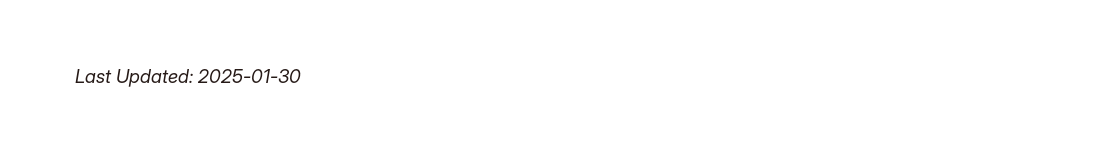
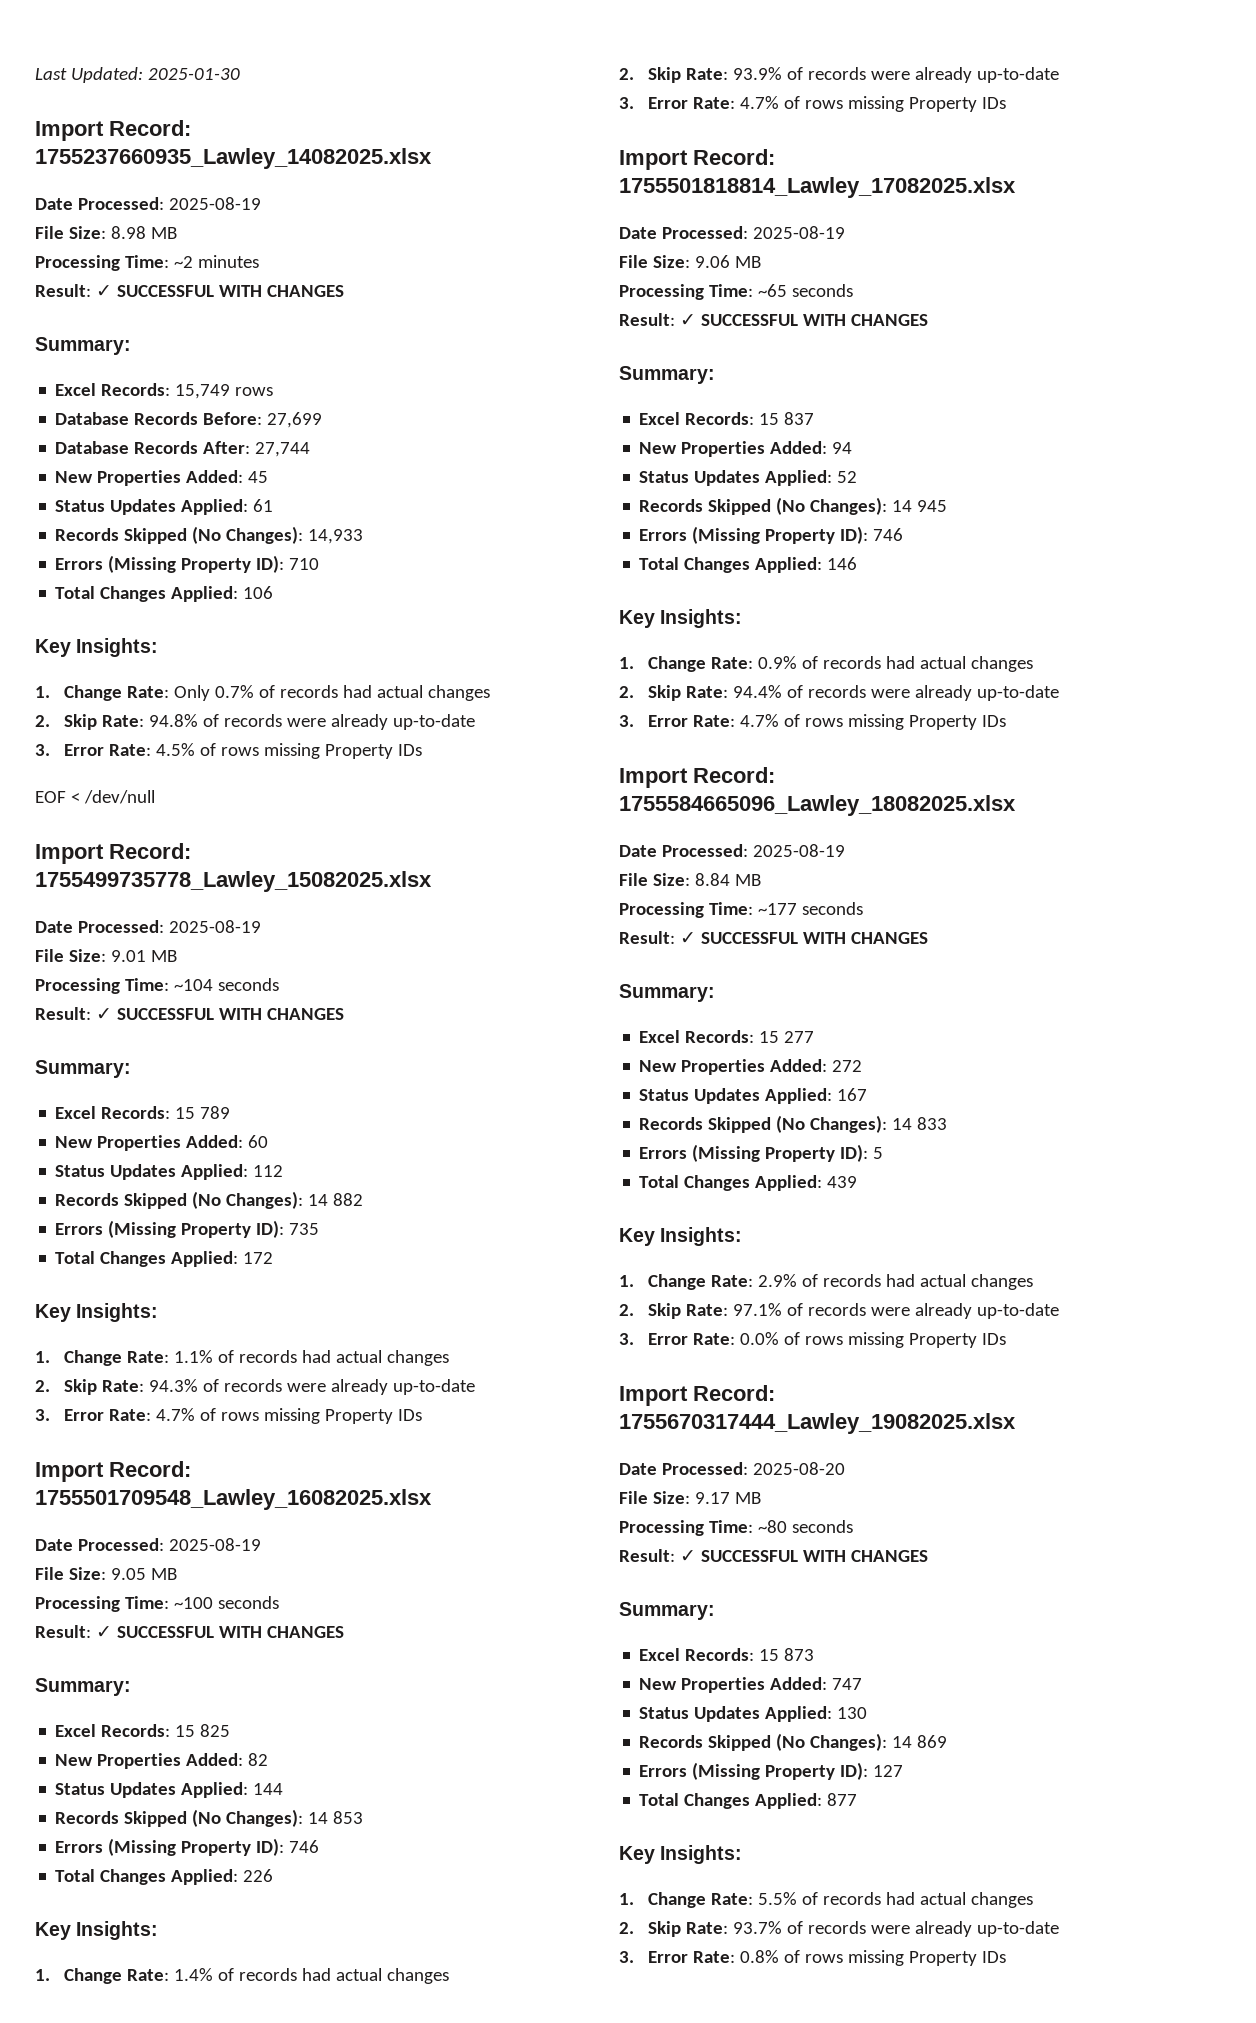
(302, 76) none -> [35,120,191,141] [35,148,432,169] [35,197,261,210] [35,226,177,239] [35,255,259,271] [35,284,344,297] [35,337,131,355] [55,383,274,399] [55,412,323,428] [55,441,311,457] [55,470,269,486] [55,499,274,515] [55,526,364,544] [55,555,320,573] [55,586,274,602] [35,638,159,657] [35,685,490,701] [35,714,475,730] [35,743,422,759] [35,790,155,804] [35,843,191,864] [35,871,432,892] [35,920,261,933] [35,949,177,962] [35,978,279,994] [35,1007,344,1020] [35,1060,131,1078] [55,1106,231,1119] [55,1135,269,1151] [55,1164,284,1180] [55,1191,364,1209] [55,1220,320,1238] [55,1251,274,1267] [35,1303,159,1322] [35,1350,449,1366] [35,1379,475,1395] [35,1408,422,1424] [35,1461,191,1482] [35,1489,432,1510] [35,1538,261,1551] [35,1567,177,1580] [35,1596,279,1612] [35,1625,344,1638] [35,1678,131,1696] [55,1724,231,1737] [55,1753,269,1769] [55,1782,284,1798] [55,1809,364,1827] [55,1838,320,1856] [55,1869,274,1885] [35,1921,159,1940] [35,1968,449,1984] [619,67,1059,83] [619,96,1006,112] [619,149,775,170] [619,177,1016,198] [619,226,845,239] [619,255,761,268] [619,284,853,300] [619,313,928,326] [619,366,715,384] [639,412,815,425] [639,441,853,457] [639,470,858,486] [639,497,948,515] [639,526,904,544] [639,557,858,573] [619,609,743,628] [619,656,1033,672] [619,685,1059,701] [619,714,1006,730] [619,767,775,788] [619,795,1016,816] [619,844,845,857] [619,873,761,886] [619,902,863,918] [619,931,928,944] [619,984,715,1002] [639,1030,815,1043] [639,1059,863,1075] [639,1088,868,1104] [639,1115,948,1133] [639,1144,884,1162] [639,1175,858,1191] [619,1227,743,1246] [619,1274,1033,1290] [619,1303,1059,1319] [619,1332,1006,1348] [619,1385,775,1406] [619,1413,1016,1434] [619,1462,845,1475] [619,1491,761,1504] [619,1520,853,1536] [619,1549,928,1562] [619,1602,715,1620] [639,1648,815,1661] [639,1677,863,1693] [639,1706,868,1722] [639,1733,948,1751] [639,1762,904,1780] [639,1793,858,1809] [619,1845,743,1864] [619,1892,1033,1908] [619,1921,1059,1937] [619,1950,1006,1966] // Import Record: 1755237660935_Lawley_14082025.xlsx // Date Processed: 2025-08-19 // File Size: 8.98 MB // Processing Time: ~2 minutes // Result: ✓ SUCCESSFUL WITH CHANGES // Summary: // Excel Records: 15,749 rows // Database Records Before: 27,699 // Database Records After: 27,744 // New Properties Added: 45 // Status Updates Applied: 61 // Records Skipped (No Changes): 14,933 // Errors (Missing Property ID): 710 // Total Changes Applied: 106 // Key Insights: // 1. Change Rate: Only 0.7% of records had actual changes // 2. Skip Rate: 94.8% of records were already up-to-date // 3. Error Rate: 4.5% of rows missing Property IDs // EOF < /dev/null // Import Record: 1755499735778_Lawley_15082025.xlsx // Date Processed: 2025-08-19 // File Size: 9.01 MB // Processing Time: ~104 seconds // Result: ✓ SUCCESSFUL WITH CHANGES // Summary: // Excel Records: 15 789 // New Properties Added: 60 // Status Updates Applied: 112 // Records Skipped (No Changes): 14 882 // Errors (Missing Property ID): 735 // Total Changes Applied: 172 // Key Insights: // 1. Change Rate: 1.1% of records had actual changes // 2. Skip Rate: 94.3% of records were already up-to-date // 3. Error Rate: 4.7% of rows missing Property IDs // Import Record: 1755501709548_Lawley_16082025.xlsx // Date Processed: 2025-08-19 // File Size: 9.05 MB // Processing Time: ~100 seconds // Result: ✓ SUCCESSFUL WITH CHANGES // Summary: // Excel Records: 15 825 // New Properties Added: 82 // Status Updates Applied: 144 // Records Skipped (No Changes): 14 853 // Errors (Missing Property ID): 746 // Total Changes Applied: 226 // Key Insights: // 1. Change Rate: 1.4% of records had actual changes // 2. Skip Rate: 93.9% of records were already up-to-date // 3. Error Rate: 4.7% of rows missing Property IDs // Import Record: 1755501818814_Lawley_17082025.xlsx // Date Processed: 2025-08-19 // File Size: 9.06 MB // Processing Time: ~65 seconds // Result: ✓ SUCCESSFUL WITH CHANGES // Summary: // Excel Records: 15 837 // New Properties Added: 94 // Status Updates Applied: 52 // Records Skipped (No Changes): 14 945 // Errors (Missing Property ID): 746 // Total Changes Applied: 146 // Key Insights: // 1. Change Rate: 0.9% of records had actual changes // 2. Skip Rate: 94.4% of records were already up-to-date // 3. Error Rate: 4.7% of rows missing Property IDs // Import Record: 1755584665096_Lawley_18082025.xlsx // Date Processed: 2025-08-19 // File Size: 8.84 MB // Processing Time: ~177 seconds // Result: ✓ SUCCESSFUL WITH CHANGES // Summary: // Excel Records: 15 277 // New Properties Added: 272 // Status Updates Applied: 167 // Records Skipped (No Changes): 14 833 // Errors (Missing Property ID): 5 // Total Changes Applied: 439 // Key Insights: // 1. Change Rate: 2.9% of records had actual changes // 2. Skip Rate: 97.1% of records were already up-to-date // 3. Error Rate: 0.0% of rows missing Property IDs // Import Record: 1755670317444_Lawley_19082025.xlsx // Date Processed: 2025-08-20 // File Size: 9.17 MB // Processing Time: ~80 seconds // Result: ✓ SUCCESSFUL WITH CHANGES // Summary: // Excel Records: 15 873 // New Properties Added: 747 // Status Updates Applied: 130 // Records Skipped (No Changes): 14 869 // Errors (Missing Property ID): 127 // Total Changes Applied: 877 // Key Insights: // 1. Change Rate: 5.5% of records had actual changes // 2. Skip Rate: 93.7% of records were already up-to-date // 3. Error Rate: 0.8% of rows missing Property IDs

